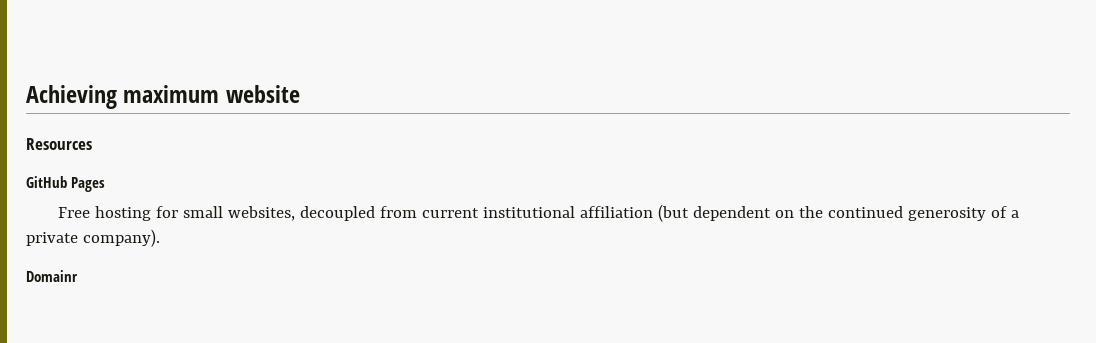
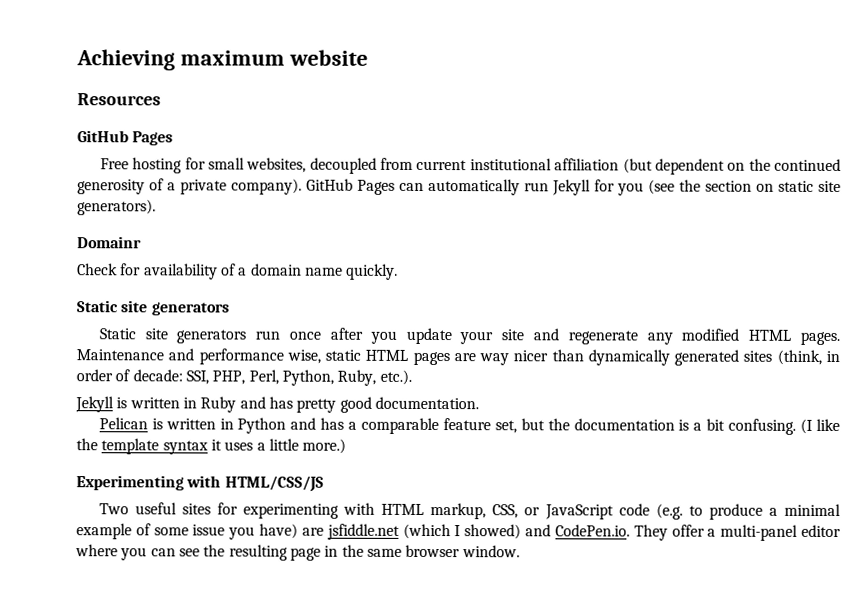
[26,270,78,282] // Domainr -> [306,178,841,196] [77,199,156,216] [77,236,142,249] [77,263,399,280] [76,300,230,316] [98,327,841,346] [76,348,840,366] [76,369,412,386] [75,396,479,413] [98,417,841,435] [76,438,347,455] [76,475,324,492] [98,502,841,520] [76,523,842,541] [75,544,520,561] GitHub Pages can automatically run Jekyll for you (see the section on static site generators). // Domainr // Check for availability of a domain name quickly. // Static site generators // Static site generators run once after you update your site and regenerate any modified HTML pages. Maintenance and performance wise, static HTML pages are way nicer than dynamically generated sites (think, in order of decade: SSI, PHP, Perl, Python, Ruby, etc.). // Jekyll is written in Ruby and has pretty good documentation. // Pelican is written in Python and has a comparable feature set, but the documentation is a bit confusing. (I like the template syntax it uses a little more.) // Experimenting with HTML/CSS/JS // Two useful sites for experimenting with HTML markup, CSS, or JavaScript code (e.g. to produce a minimal example of some issue you have) are jsfiddle.net (which I showed) and CodePen.io. They offer a multi-panel editor where you can see the resulting page in the same browser window.

